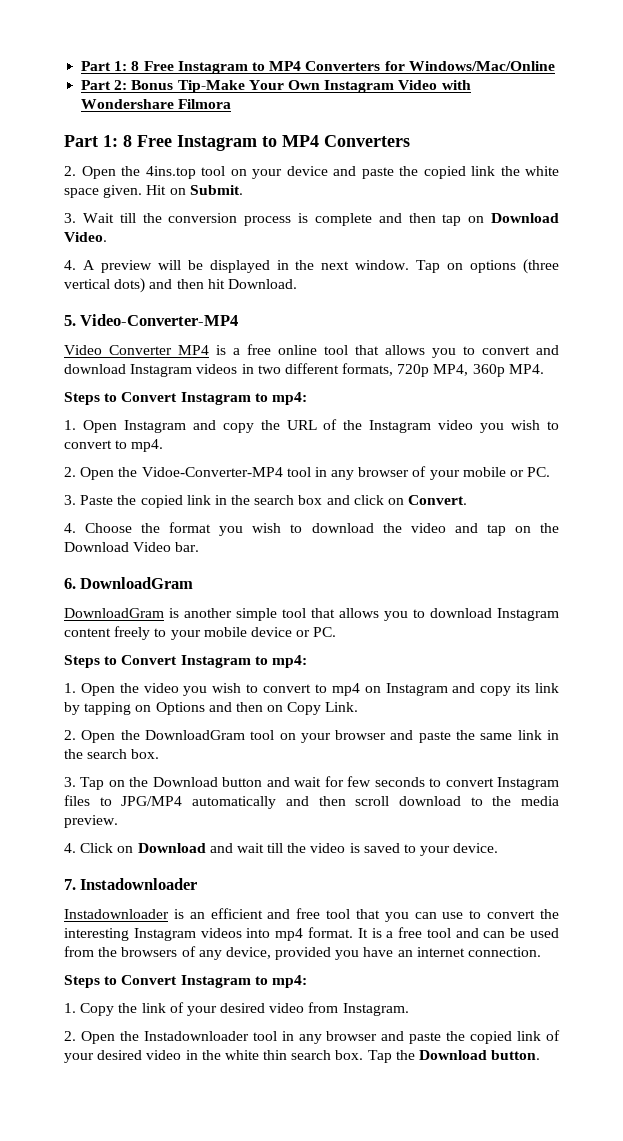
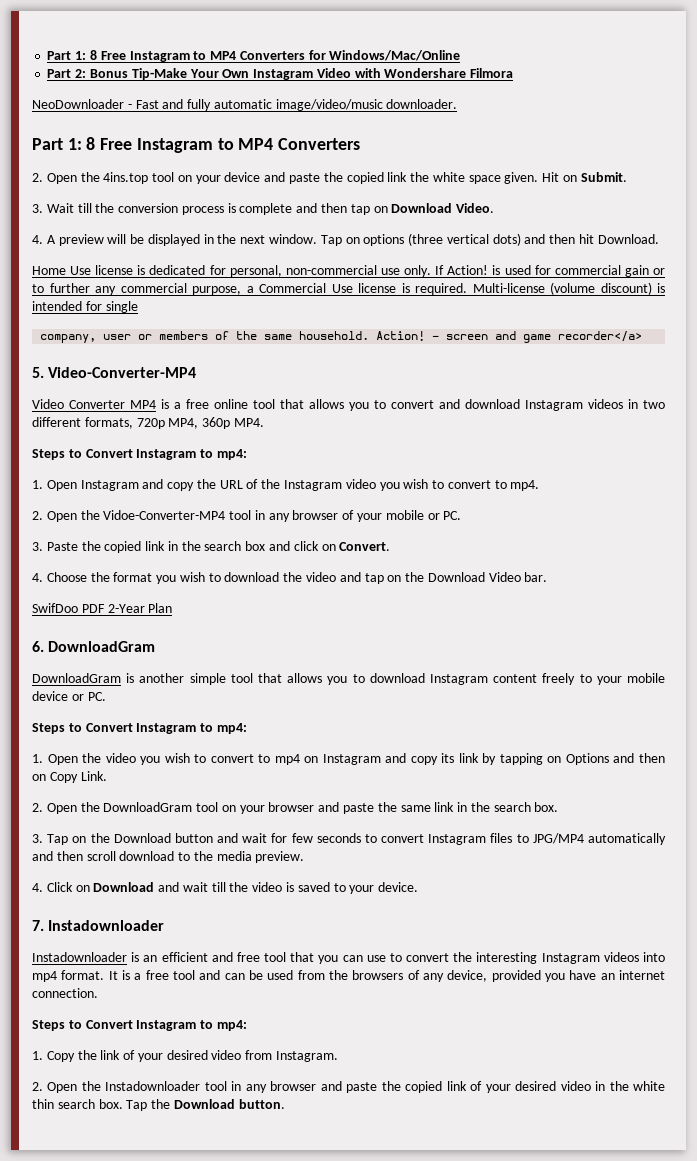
(232, 104) none -> [32,99,458,111] // NeoDownloader - Fast and fully automatic image/video/music downloader.
(297, 284) none -> [32,265,666,277] [32,282,665,295] [32,301,138,313] [40,331,643,343] // Home Use license is dedicated for personal, non-commercial use only. If Action! is used for commercial gain or to further any commercial purpose, a Commercial Use license is required. Multi-license (volume discount) is intended for single // company, user or members of the same household. Action! - screen and game recorder</a>
(200, 547) none -> [32,603,173,613] // SwifDoo PDF 2-Year Plan

